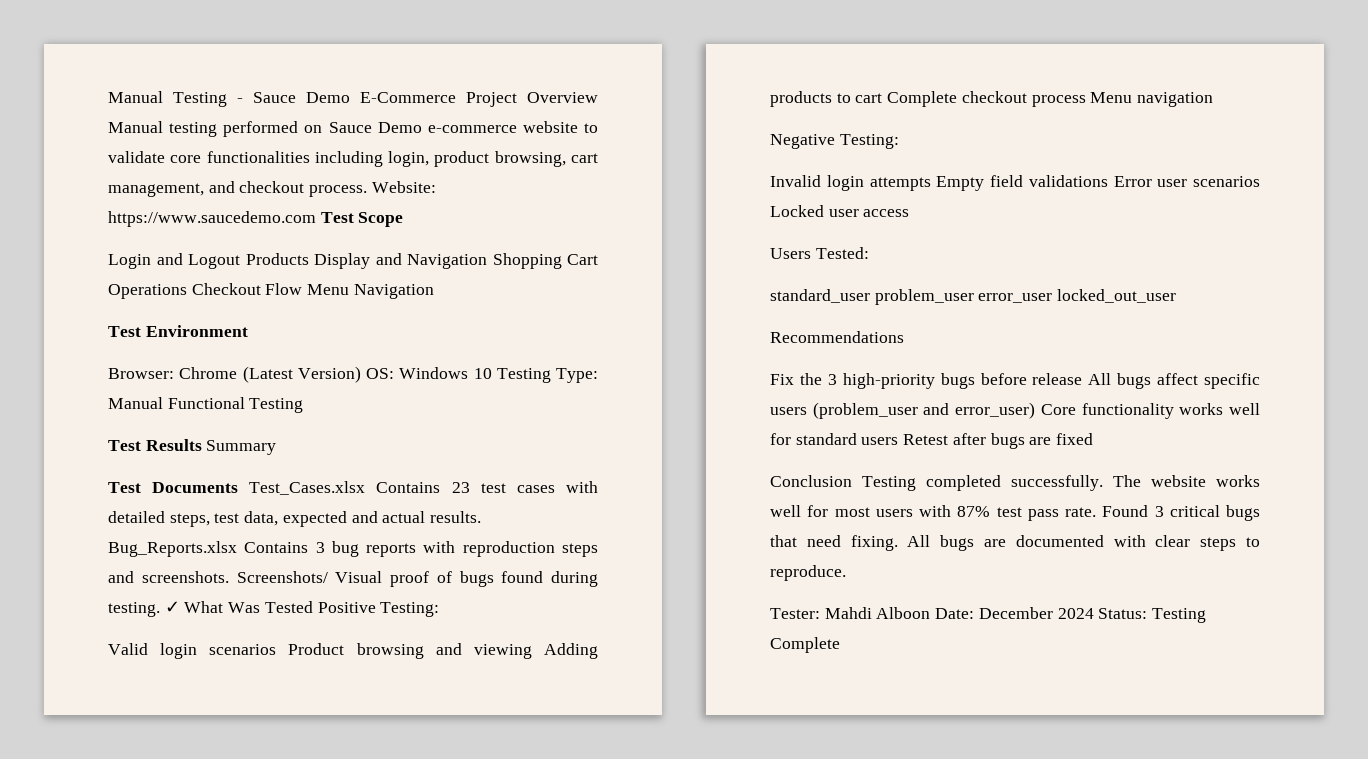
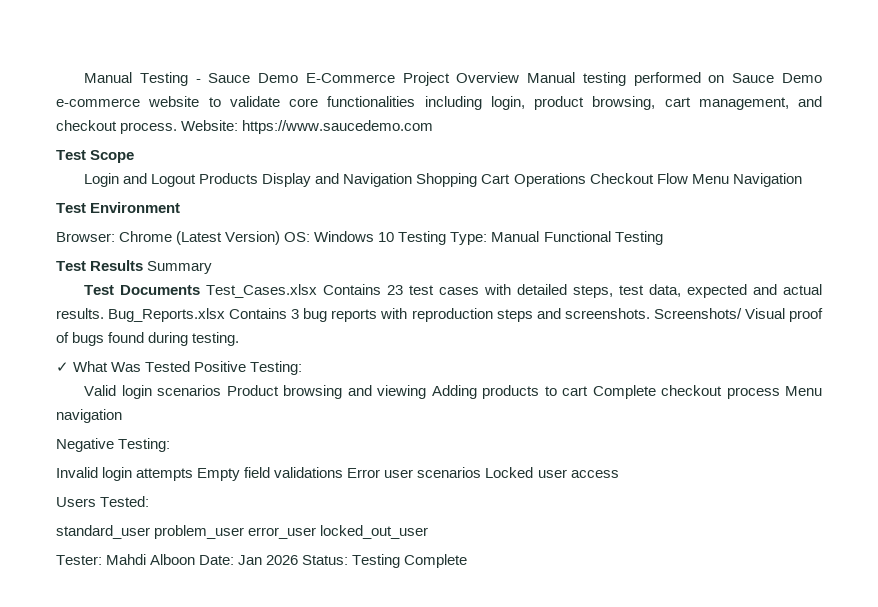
(316, 219) none -> (434, 127) //
(160, 609) none -> (240, 339) //
[770,331,904,343] [770,373,1260,389] [770,402,1260,419] [770,433,1094,449] [770,475,1260,491] [770,505,1260,521] [770,535,1260,551] [770,565,846,581] // Recommendations // Fix the 3 high-priority bugs before release All bugs affect specific users (problem_user and error_user) Core functionality works well for standard users Retest after bugs are fixed // Conclusion Testing completed successfully. The website works well for most users with 87% test pass rate. Found 3 critical bugs that need fixing. All bugs are documented with clear steps to reproduce. -> (429, 532) none
[978,607,1094,619] December 2024 -> [238,555,299,565] Jan 2026

